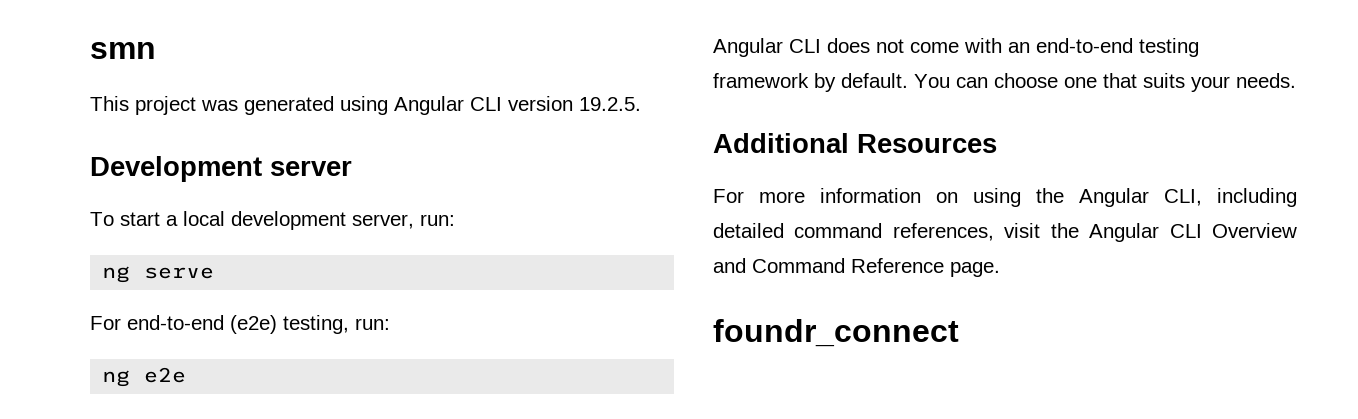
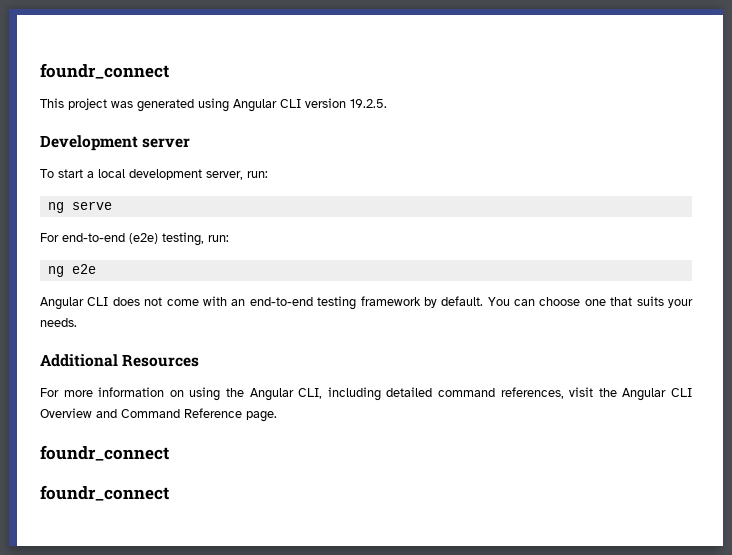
[90,42,156,59] smn -> [40,63,169,79] foundr_connect
(959, 333) none -> [40,485,169,501] // foundr_connect

